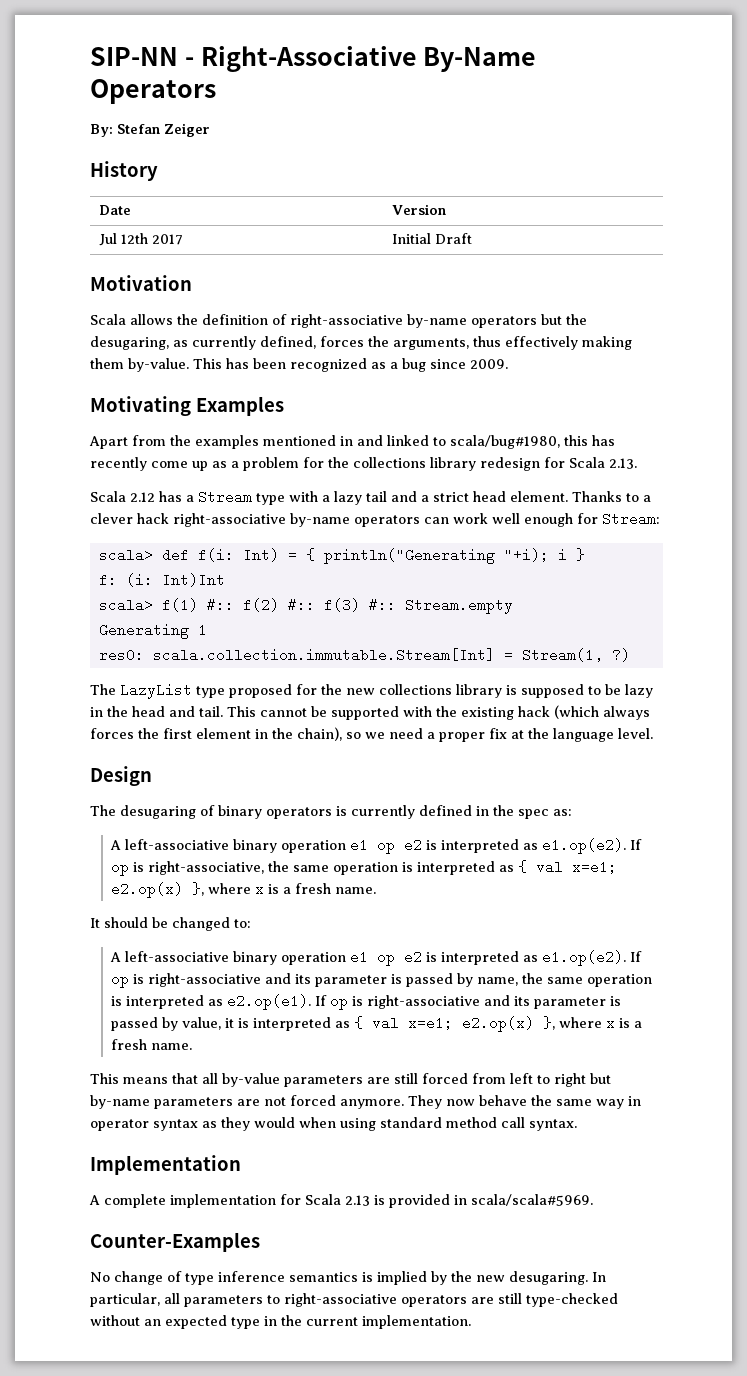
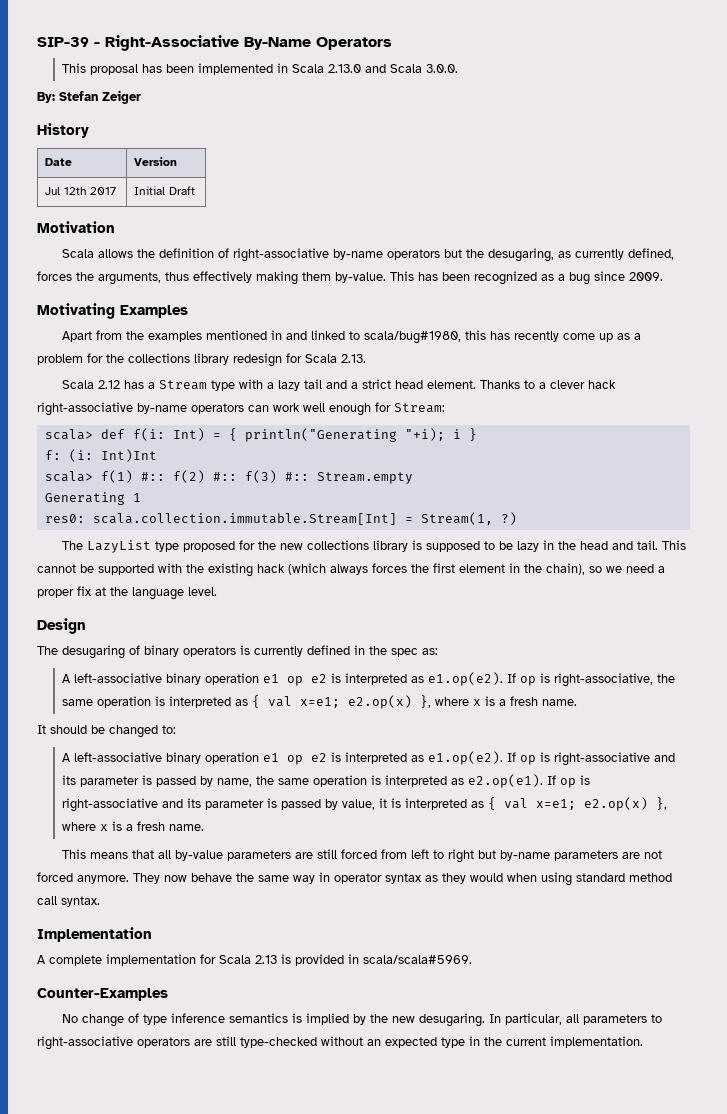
[90,47,178,66] SIP-NN -> [37,37,89,47] SIP-39
(216, 91) none -> [62,63,459,75] // This proposal has been implemented in Scala 2.13.0 and Scala 3.0.0.

